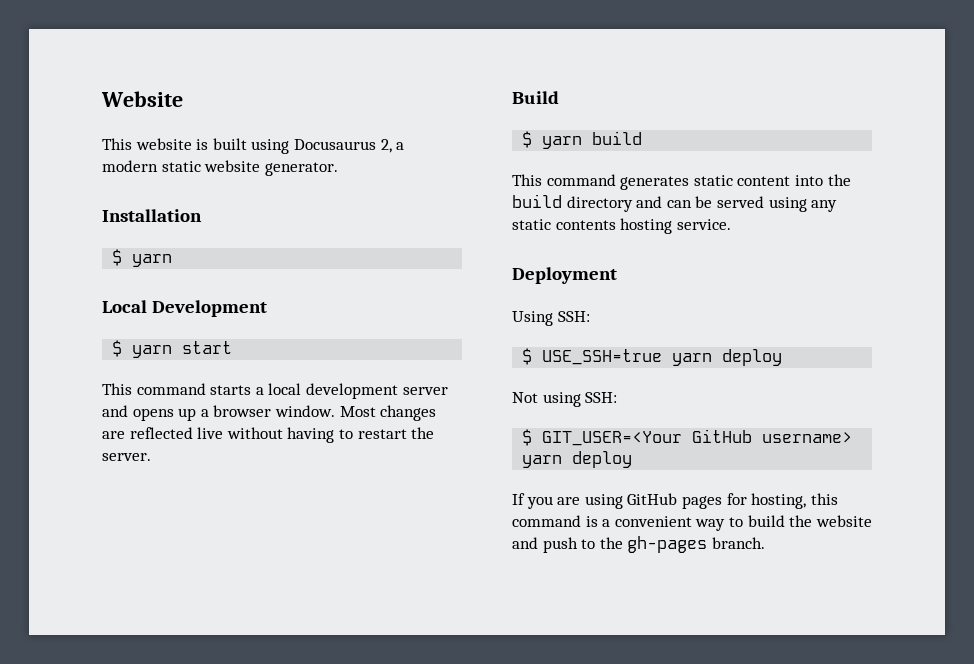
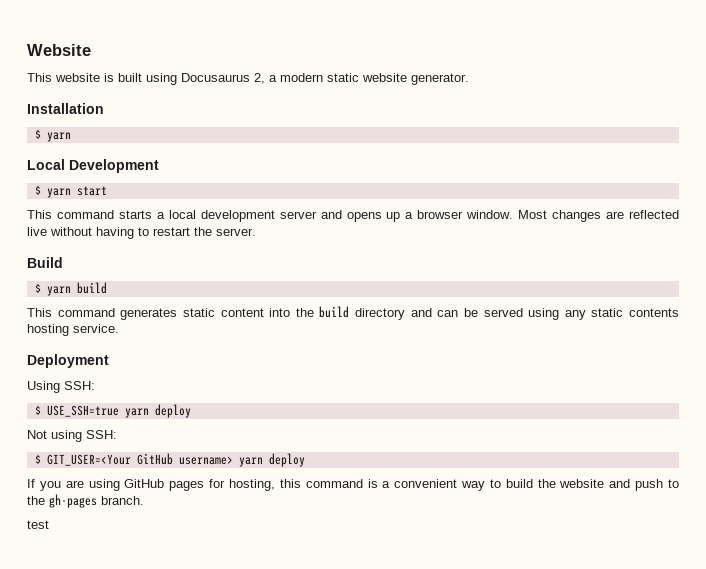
(765, 543) none -> [27,520,49,529] // test

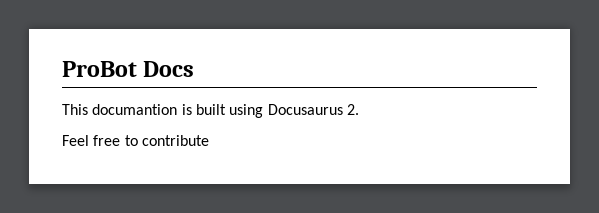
[27,44,91,56] [27,73,100,82] Website // This website -> [62,61,195,77] [62,104,178,115] ProBot Docs // This documantion
[254,73,469,85] [27,103,104,114] [34,129,71,142] [27,159,159,173] [34,185,107,198] [27,210,679,222] [27,227,256,239] [27,257,63,268] [34,282,107,296] [27,306,679,320] [27,324,119,336] [27,354,109,368] [27,381,95,393] [34,404,191,418] [27,430,117,442] [34,453,305,467] [27,479,680,491] [27,494,144,508] [27,520,49,529] 2, a modern static website generator. // Installation // $ yarn // Local Development // $ yarn start // This command starts a local development server and opens up a browser window. Most changes are reflected live without having to restart the server. // Build // $ yarn build // This command generates static content into the build directory and can be served using any static contents hosting service. // Deployment // Using SSH: // $ USE_SSH=true yarn deploy // Not using SSH: // $ GIT_USER=<Your GitHub username> yarn deploy // If you are using GitHub pages for hosting, this command is a convenient way to build the website and push to the gh-pages branch. // test -> [346,104,359,115] [62,135,209,146] 2. // Feel free to contribute

